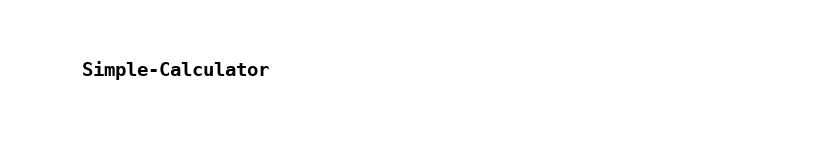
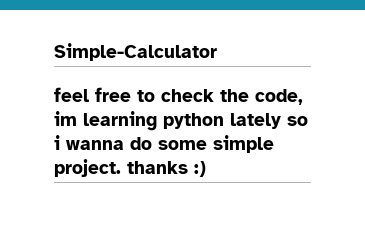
(269, 70) none -> [54,87,303,105] [54,111,308,131] [54,135,274,153] [54,159,206,177] // feel free to check the code, im learning python lately so i wanna do some simple project. thanks :)

